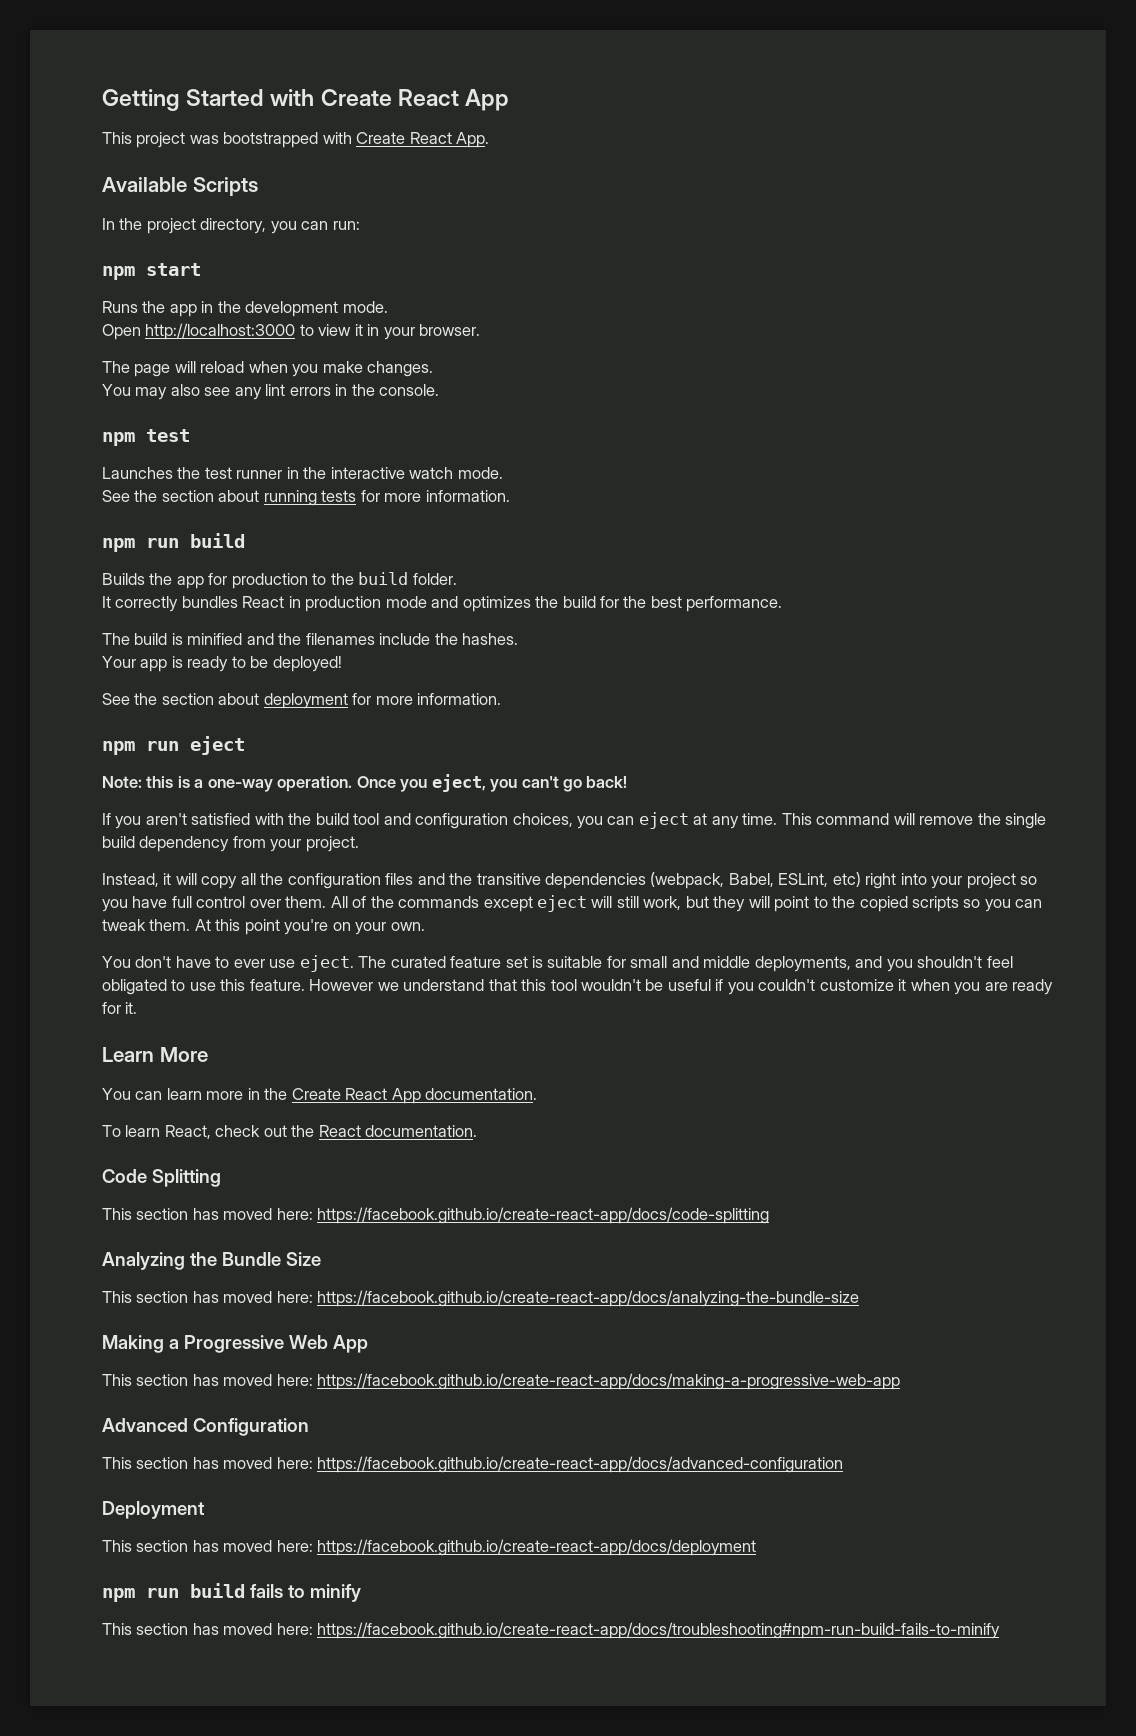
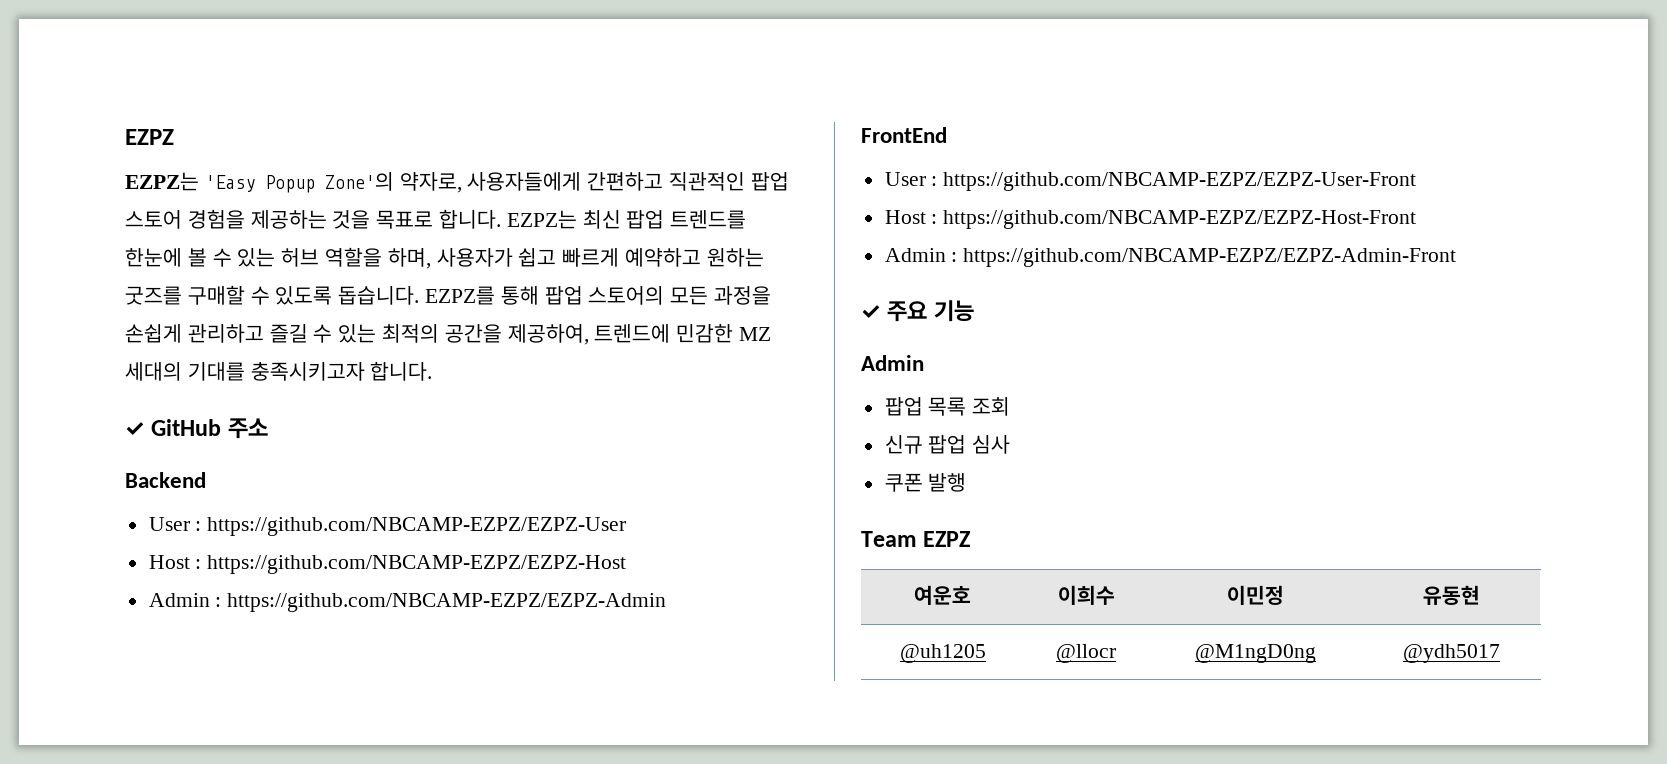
[102,89,510,111] [102,132,490,148] [102,177,258,196] [102,218,360,234] [102,263,201,280] [102,301,388,317] [102,323,481,340] [102,361,434,377] [102,384,440,400] [102,429,190,446] [102,467,503,479] [102,490,510,506] [102,533,245,552] [102,572,457,589] [102,596,783,612] [102,633,519,645] [102,656,342,672] [102,693,502,709] [102,736,245,755] [102,774,628,792] [102,812,1047,829] [102,836,359,852] [102,872,1038,889] [102,895,1043,912] [102,919,425,935] [102,955,1013,972] [102,979,1054,995] [102,1002,138,1014] [102,1047,208,1062] [102,1088,538,1104] [102,1125,478,1139] [102,1169,221,1187] [102,1207,770,1224] [102,1252,321,1270] [102,1290,860,1307] [102,1335,368,1353] [102,1373,901,1390] [102,1418,309,1436] [102,1456,844,1473] [102,1501,205,1519] [102,1539,757,1556] [102,1583,361,1602] [102,1622,1001,1639] Getting Started with Create React App // This project was bootstrapped with Create React App. // Available Scripts // In the project directory, you can run: // npm start // Runs the app in the development mode. // Open http://localhost:3000 to view it in your browser. // The page will reload when you make changes. // You may also see any lint errors in the console. // npm test // Launches the test runner in the interactive watch mode. // See the section about running tests for more information. // npm run build // Builds the app for production to the build folder. // It correctly bundles React in production mode and optimizes the build for the best performance. // The build is minified and the filenames include the hashes. // Your app is ready to be deployed! // See the section about deployment for more information. // npm run eject // Note: this is a one-way operation. Once you eject, you can't go back! // If you aren't satisfied with the build tool and configuration choices, you can eject at any time. This command will remove the single build dependency from your project. // Instead, it will copy all the configuration files and the transitive dependencies (webpack, Babel, ESLint, etc) right into your project so you have full control over them. All of the commands except eject will still work, but they will point to the copied scripts so you can tweak them. At this point you're on your own. // You don't have to ever use eject. The curated feature set is suitable for small and middle deployments, and you shouldn't feel obligated to use this feature. However we understand that this tool wouldn't be useful if you couldn't customize it when you are ready for it. // Learn More // You can learn more in the Create React App documentation. // To learn React, check out the React documentation. // Code Splitting // This section has moved here: https://facebook.github.io/create-react-app/docs/code-splitting // Analyzing the Bundle Size // This section has moved here: https://facebook.github.io/create-react-app/docs/analyzing-the-bundle-size // Making a Progressive Web App // This section has moved here: https://facebook.github.io/create-react-app/docs/making-a-progressive-web-app // Advanced Configuration // This section has moved here: https://facebook.github.io/create-react-app/docs/advanced-configuration // Deployment // This section has moved here: https://facebook.github.io/create-react-app/docs/deployment // npm run build fails to minify // This section has moved here: https://facebook.github.io/create-react-app/docs/troubleshooting#npm-run-build-fails-to-minify -> [125,129,174,145] [125,172,789,193] [125,209,747,229] [125,247,764,269] [125,285,772,305] [125,324,772,345] [125,361,433,381] [125,418,268,439] [125,472,206,488] [148,517,627,536] [148,555,627,574] [148,593,667,612] [861,127,947,143] [884,172,1417,191] [884,210,1417,229] [884,248,1457,267] [861,300,974,322] [861,355,924,371] [884,397,1011,416] [884,435,1011,454] [884,473,967,492] [861,531,972,547] [914,585,971,605] [1057,585,1115,605] [1227,585,1284,605] [1423,585,1480,605] [899,644,986,663] [1056,644,1116,663] [1195,644,1316,663] [1403,644,1500,663] EZPZ // EZPZ는 'Easy Popup Zone'의 약자로, 사용자들에게 간편하고 직관적인 팝업 스토어 경험을 제공하는 것을 목표로 합니다. EZPZ는 최신 팝업 트렌드를 한눈에 볼 수 있는 허브 역할을 하며, 사용자가 쉽고 빠르게 예약하고 원하는 굿즈를 구매할 수 있도록 돕습니다. EZPZ를 통해 팝업 스토어의 모든 과정을 손쉽게 관리하고 즐길 수 있는 최적의 공간을 제공하여, 트렌드에 민감한 MZ 세대의 기대를 충족시키고자 합니다. // ✓ GitHub 주소 // Backend // User : https://github.com/NBCAMP-EZPZ/EZPZ-User // Host : https://github.com/NBCAMP-EZPZ/EZPZ-Host // Admin : https://github.com/NBCAMP-EZPZ/EZPZ-Admin // FrontEnd // User : https://github.com/NBCAMP-EZPZ/EZPZ-User-Front // Host : https://github.com/NBCAMP-EZPZ/EZPZ-Host-Front // Admin : https://github.com/NBCAMP-EZPZ/EZPZ-Admin-Front // ✓ 주요 기능 // Admin // 팝업 목록 조회 // 신규 팝업 심사 // 쿠폰 발행 // Team EZPZ // 여운호 | 이희수 | 이민정 | 유동현 // @uh1205 | @llocr | @M1ngD0ng | @ydh5017

